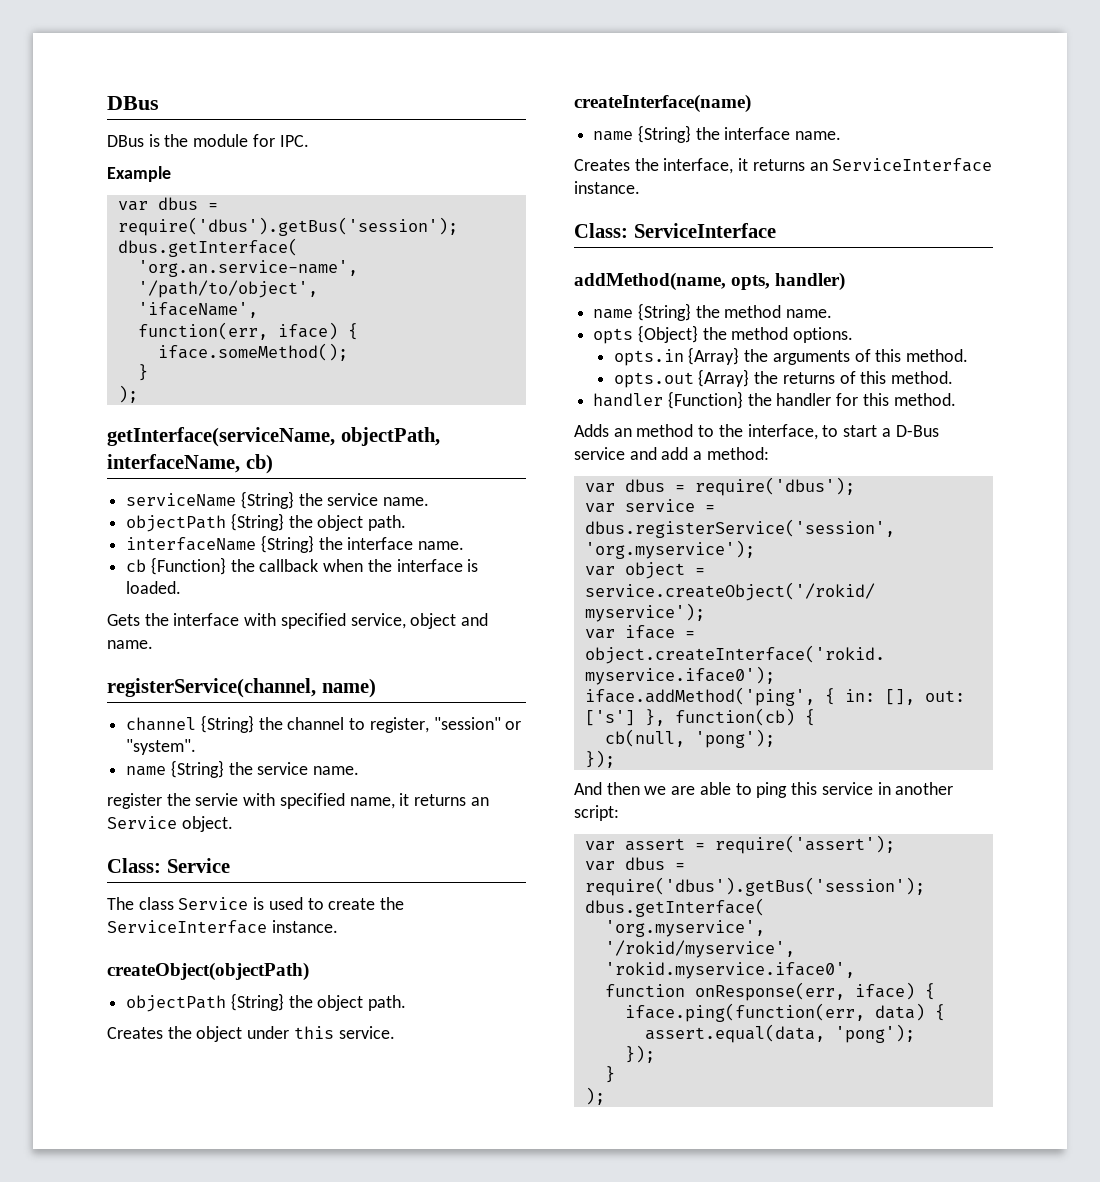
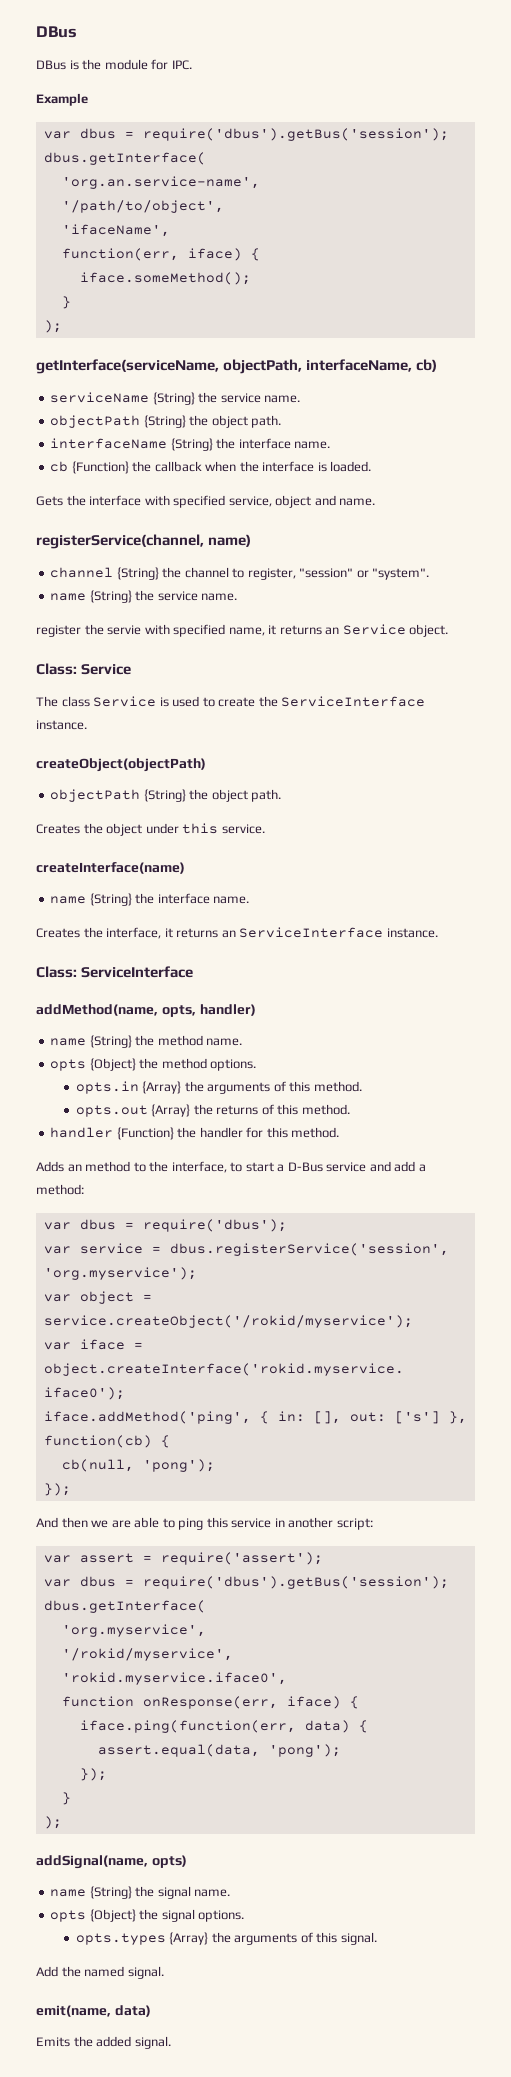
(605, 1096) none -> [36,1855,187,1869] [50,1886,231,1899] [50,1909,245,1922] [75,1932,377,1945] [36,1966,164,1979] [36,2005,151,2017] [36,2036,171,2049] // addSignal(name, opts) // name {String} the signal name. // opts {Object} the signal options. // opts.types {Array} the arguments of this signal. // Add the named signal. // emit(name, data) // Emits the added signal.

